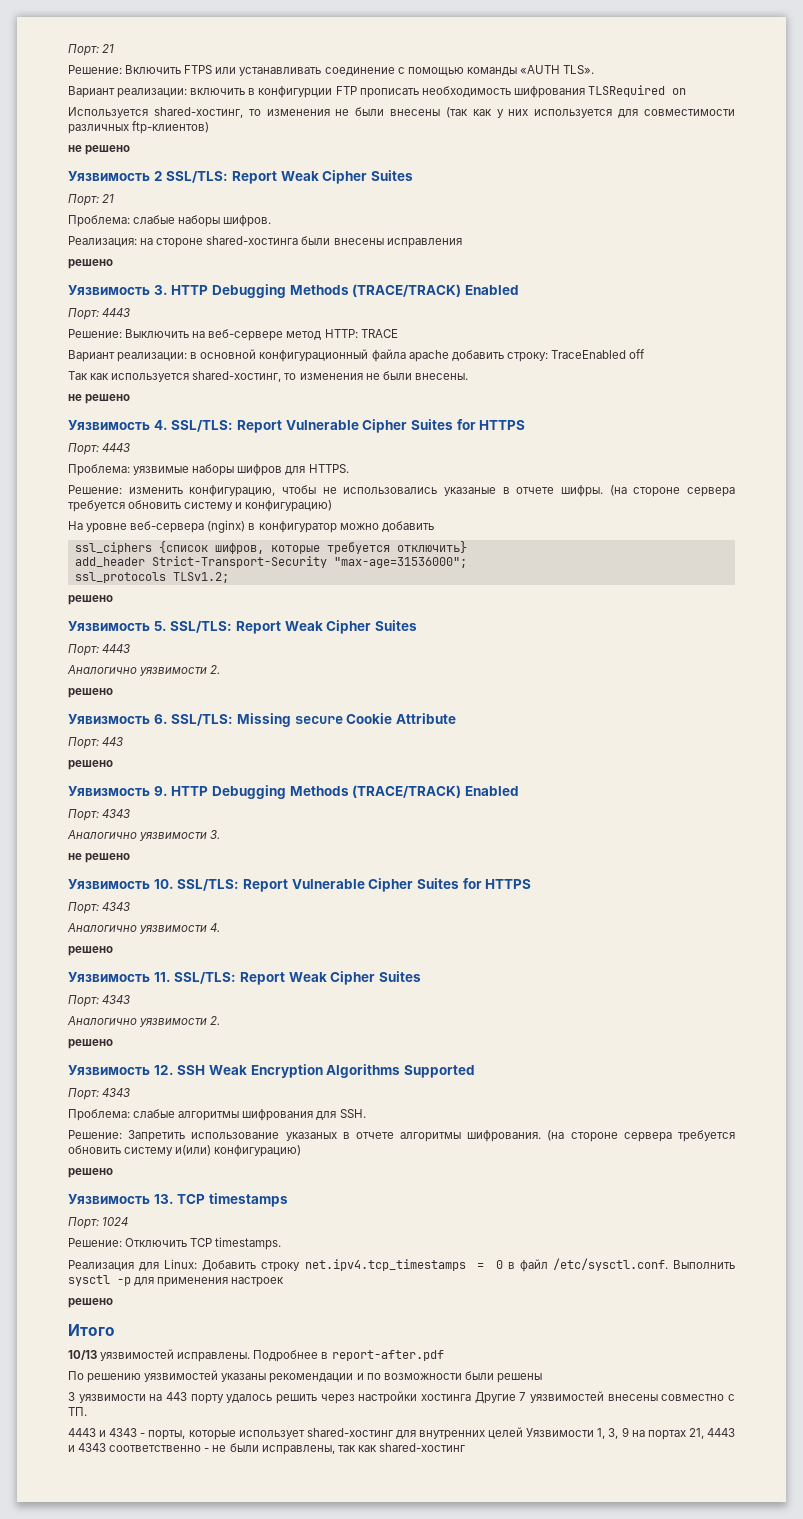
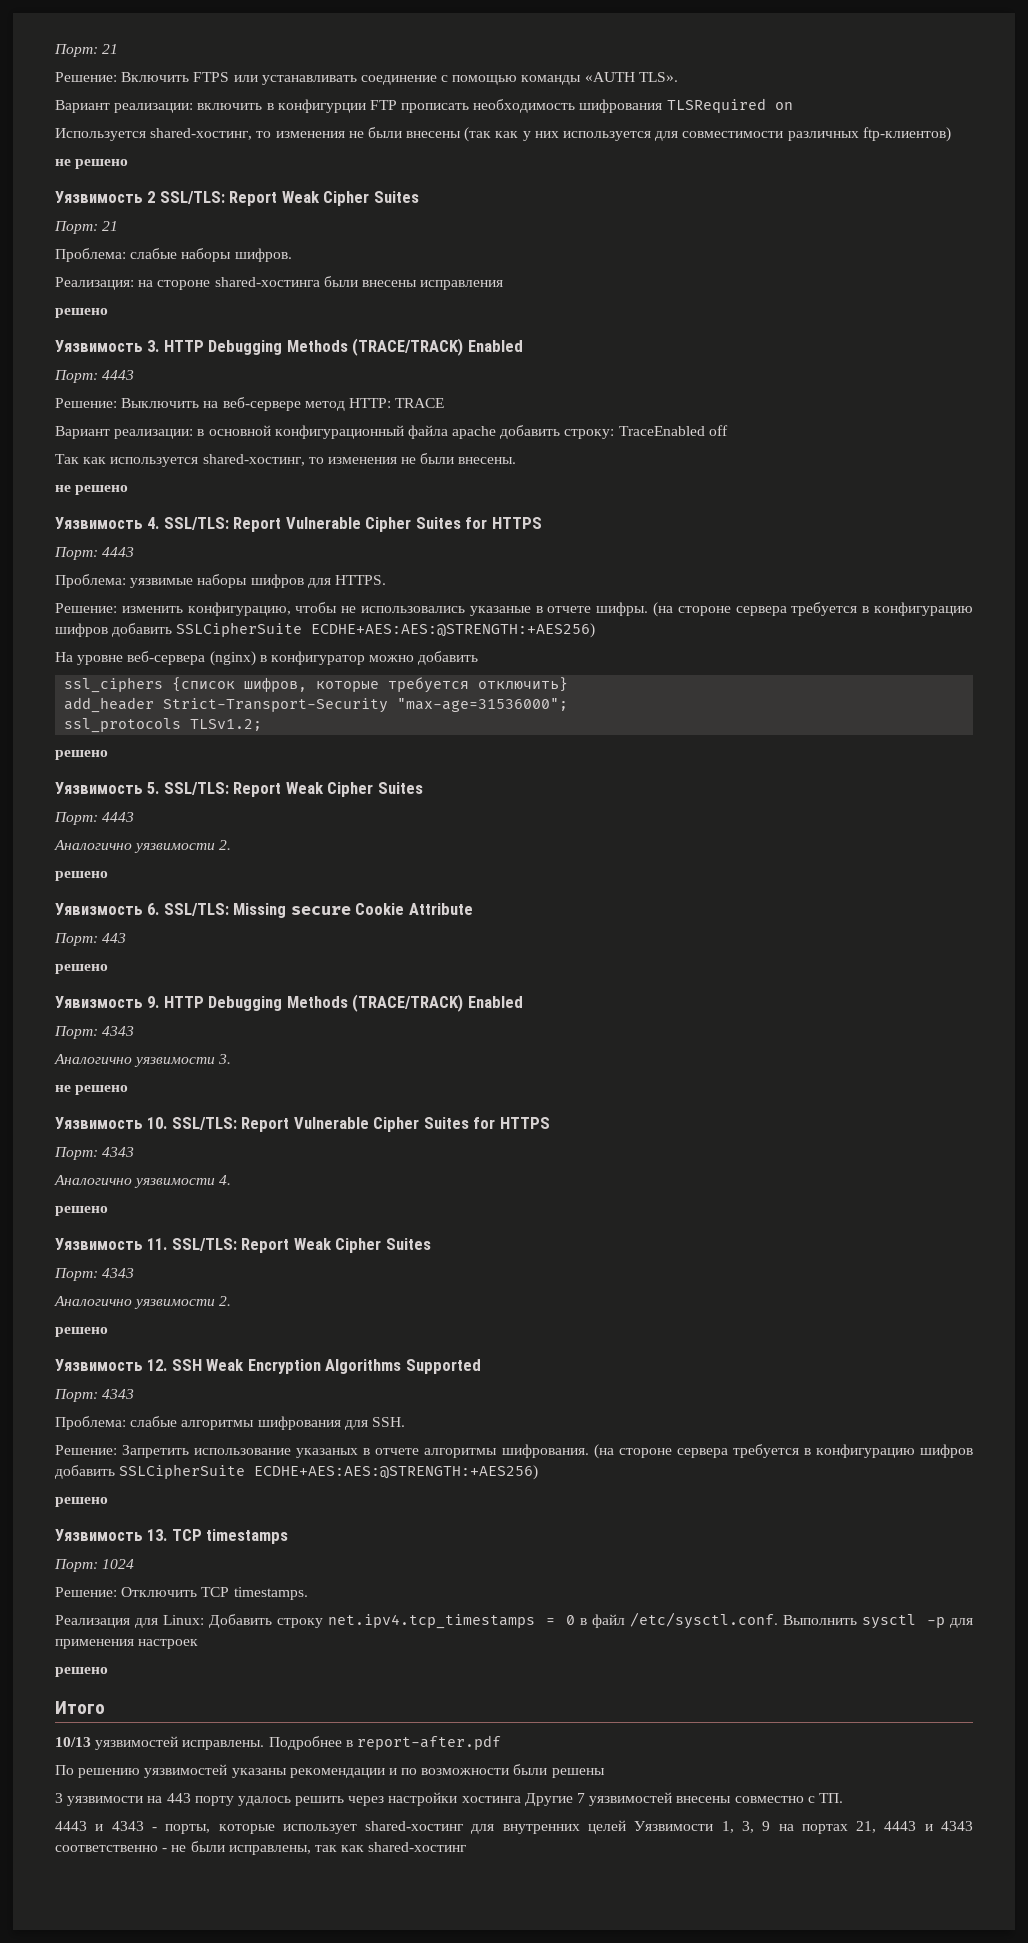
[128,500,333,512] обновить систему и конфигурацию) -> [862,602,973,616] [55,622,596,638] в конфигурацию шифров добавить SSLCipherSuite ECDHE+AES:AES:@STRENGTH:+AES256)
[68,1145,302,1157] обновить систему и(или) конфигурацию) -> [803,1444,973,1458] [55,1464,539,1480] в конфигурацию шифров добавить SSLCipherSuite ECDHE+AES:AES:@STRENGTH:+AES256)

